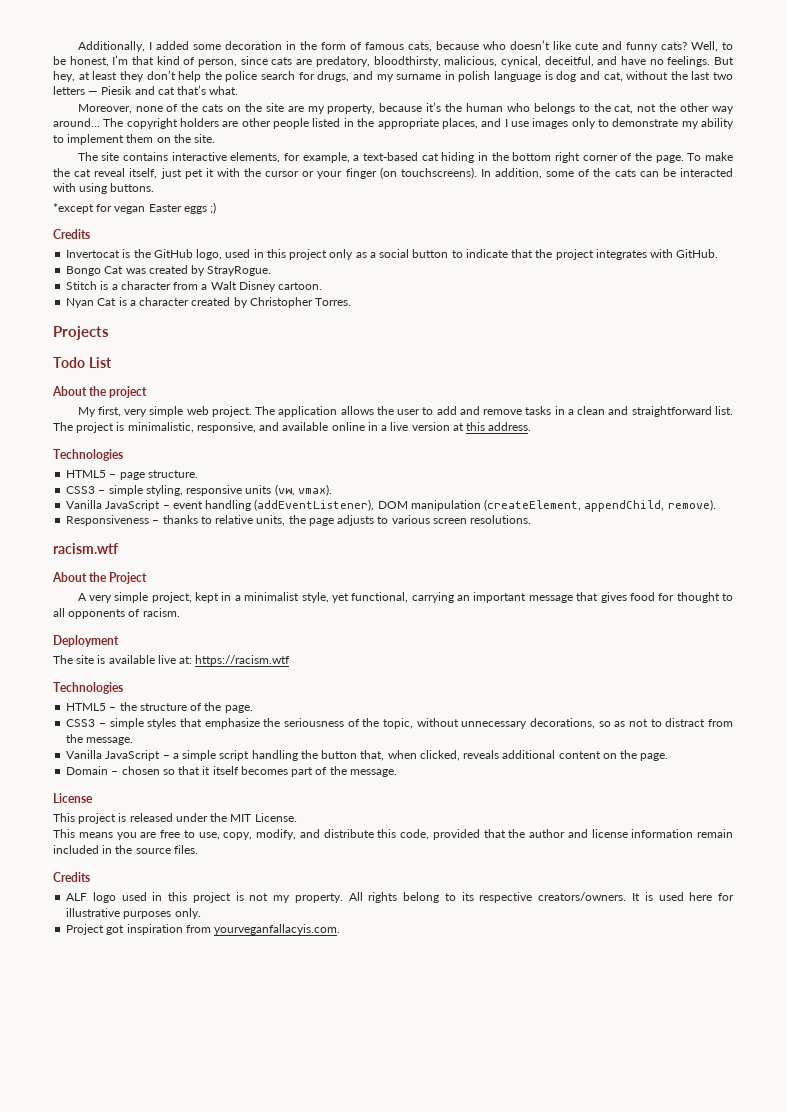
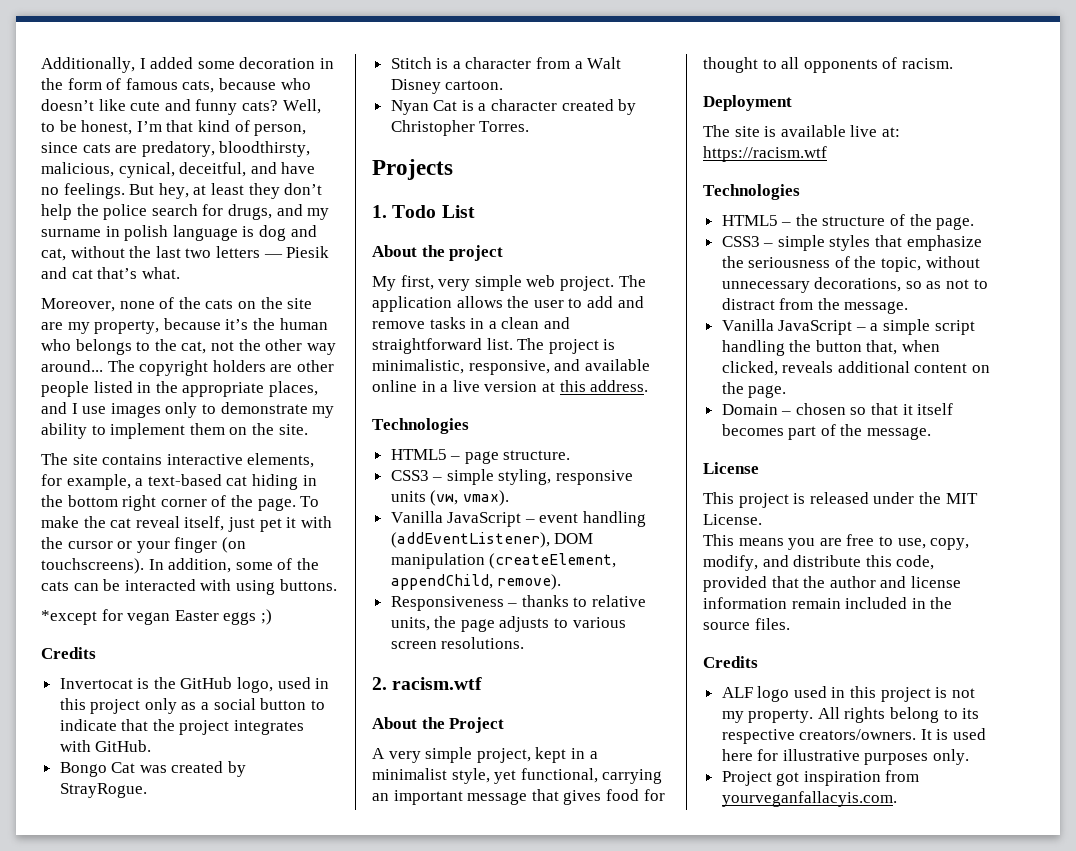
(109, 333) none -> [372,205,387,218] 1.
(532, 519) none -> [372,677,387,690] 2.

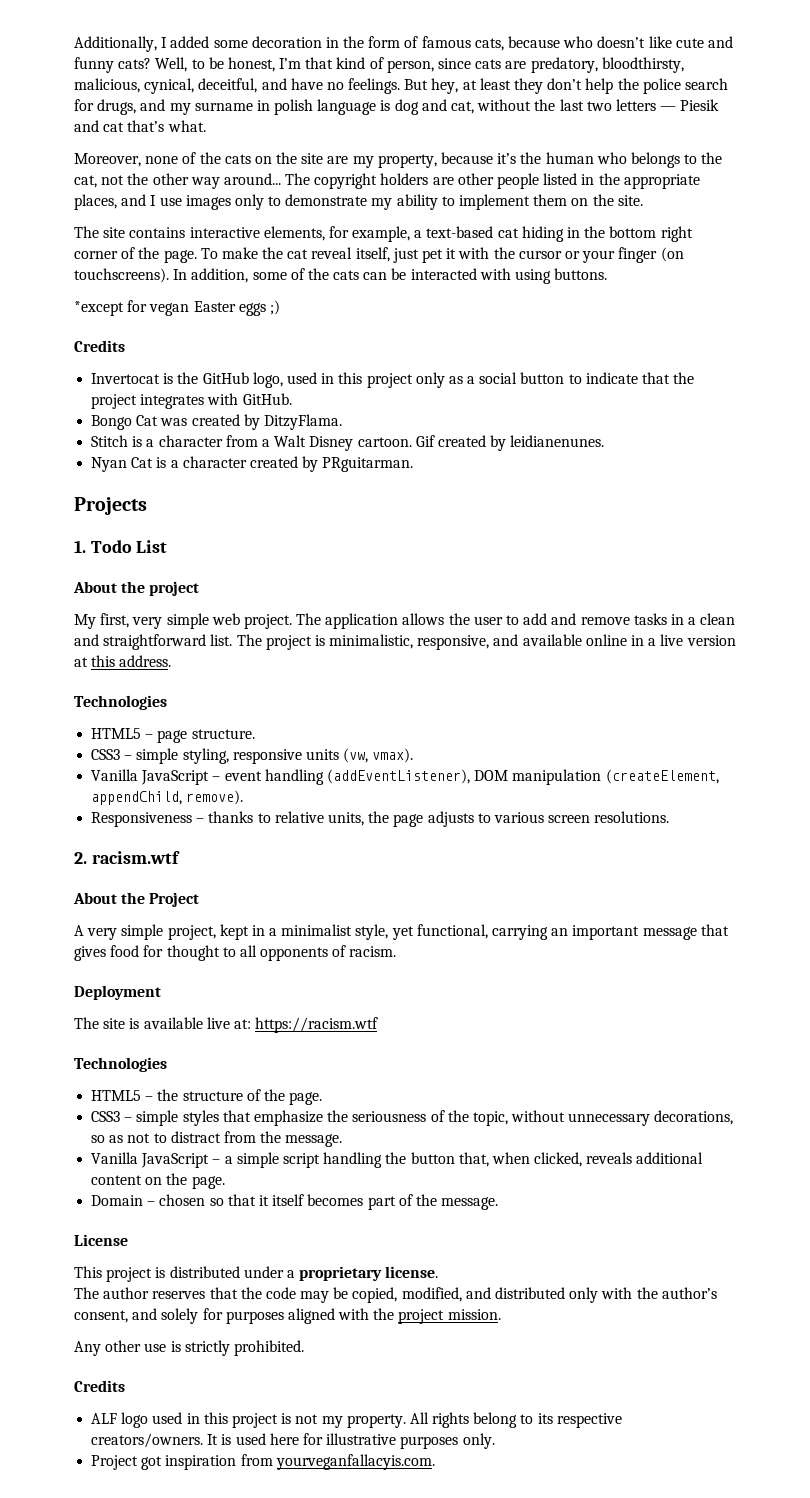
[59,783,147,798] StrayRogue. -> [263,414,342,430] DitzyFlama.
(504, 85) none -> [415,435,605,451] Gif created by leidianenunes.
[390,120,530,136] Christopher Torres. -> [322,457,414,472] PRguitarman.
[809,492,978,504] [703,514,762,525] [703,534,970,550] [703,555,935,571] [703,576,961,592] [703,597,953,609] [703,618,790,630] released under the MIT License. // This means you are free to use, copy, modify, and distribute this code, provided that the author and license information remain included in the source files. -> [169,1266,439,1281] [74,1287,717,1303] [74,1308,501,1324] [74,1340,304,1356] distributed under a proprietary license. // The author reserves that the code may be copied, modified, and distributed only with the author’s consent, and solely for purposes aligned with the project mission. // Any other use is strictly prohibited.

